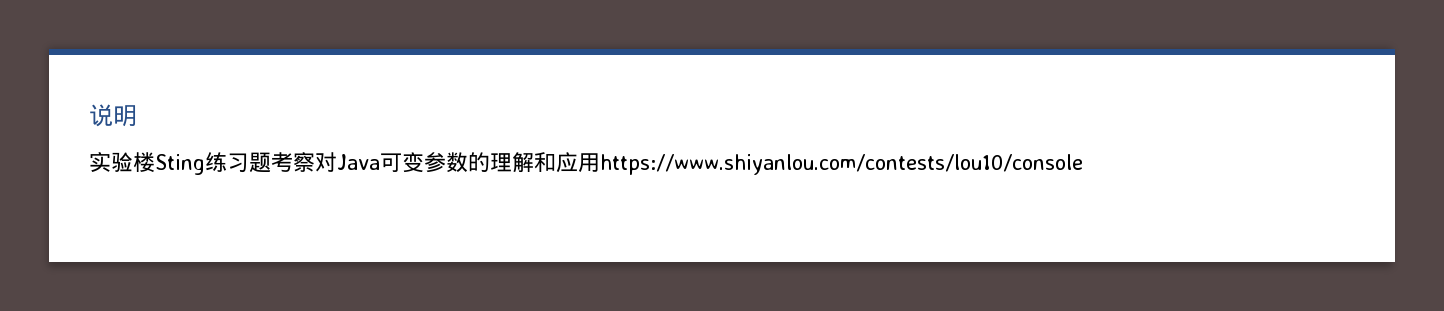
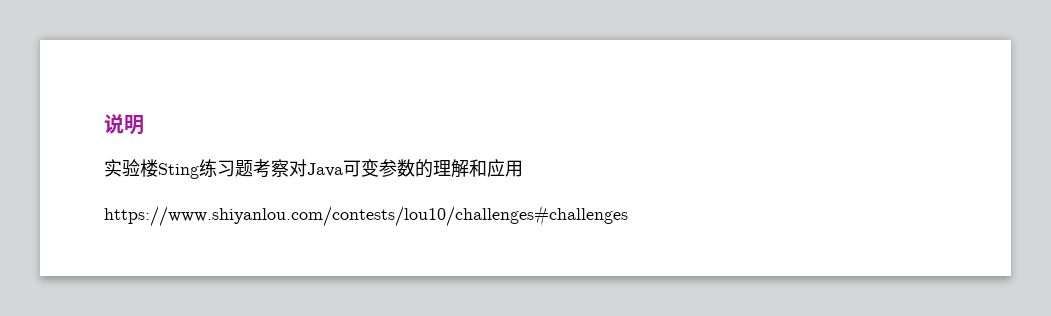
[600,154,1083,175] https://www.shiyanlou.com/contests/lou10/console -> [104,205,628,227] // https://www.shiyanlou.com/contests/lou10/challenges#challenges

